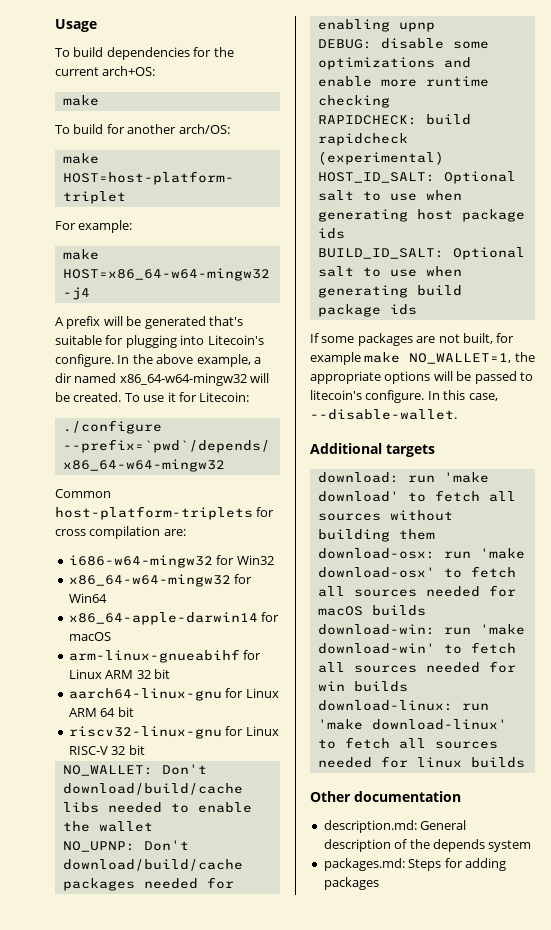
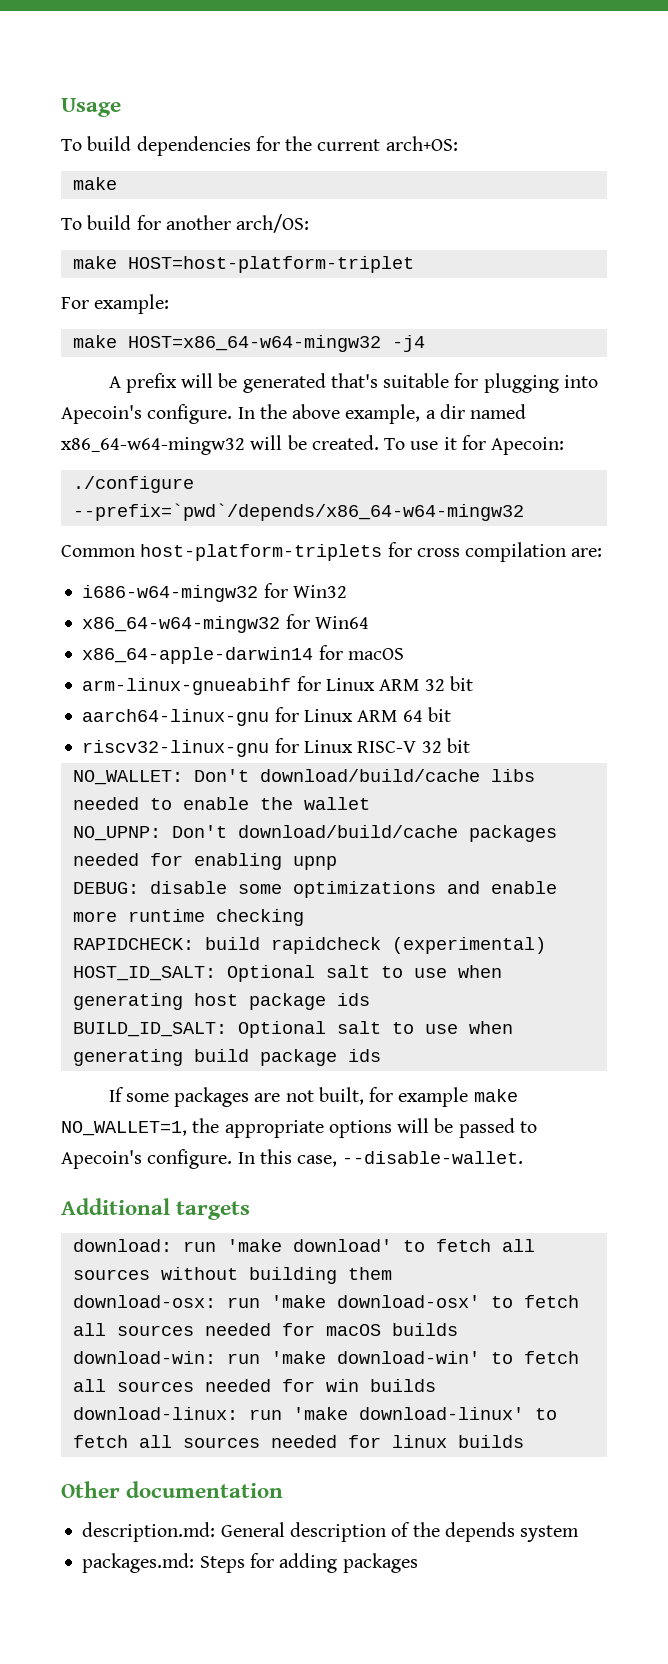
[207,335,264,345] Litecoin's -> [61,405,142,424] Apecoin's
[199,392,250,402] Litecoin: -> [491,437,565,455] Apecoin:
[310,390,362,400] litecoin's -> [61,1150,142,1169] Apecoin's

